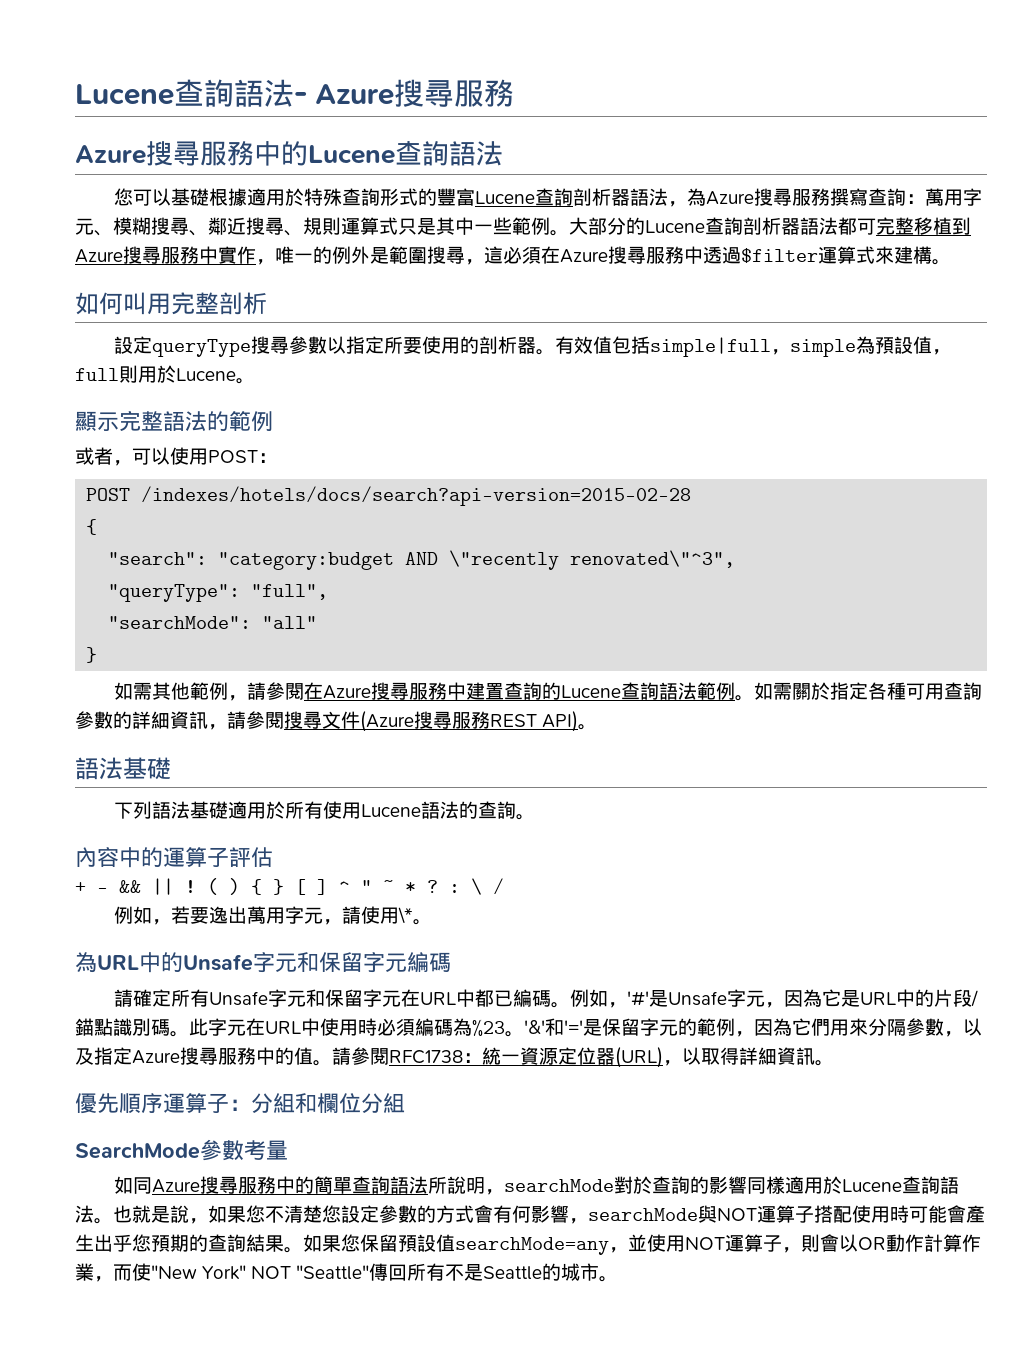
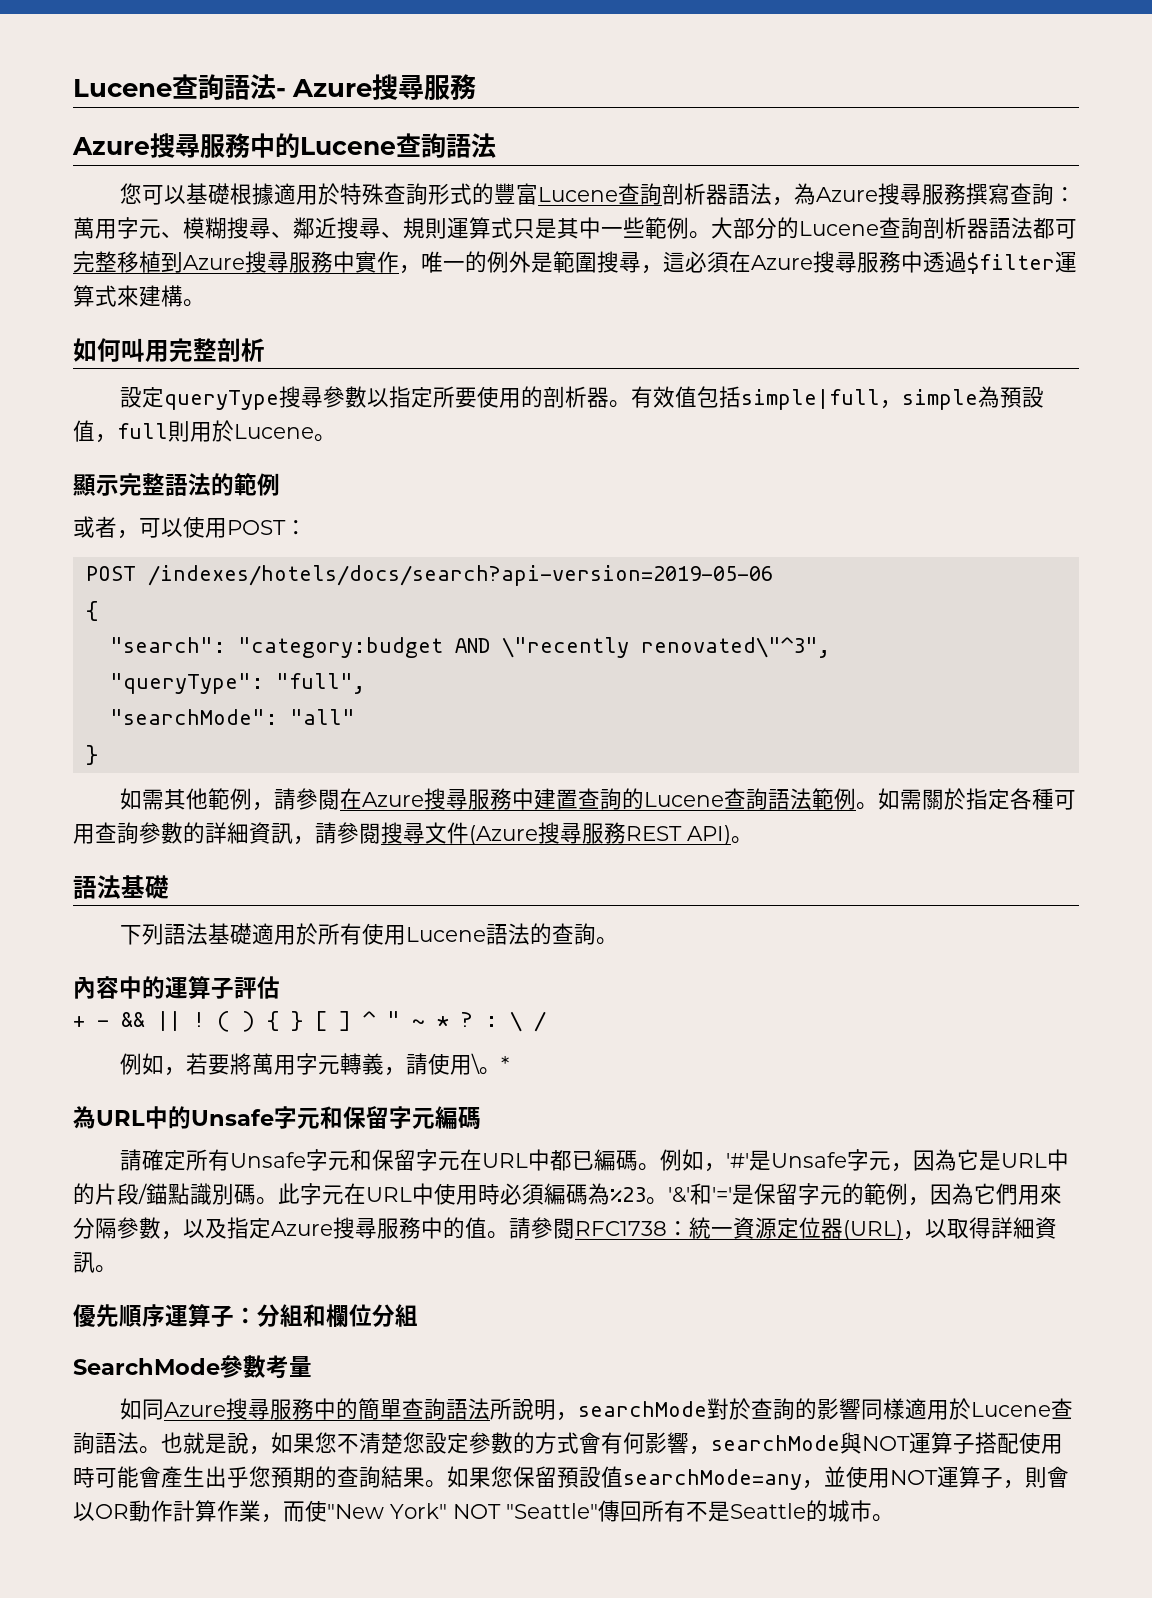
[141,486,692,506] /indexes/hotels/docs/search?api-version=2015-02-28 -> [147,565,773,586] /indexes/hotels/docs/search?api-version=2019-05-06
[208,906,323,924] 逸出萬用字元 -> [230,1053,385,1075] 將萬用字元轉義
[397,907,432,925] \*。 -> [471,1053,510,1075] \。*

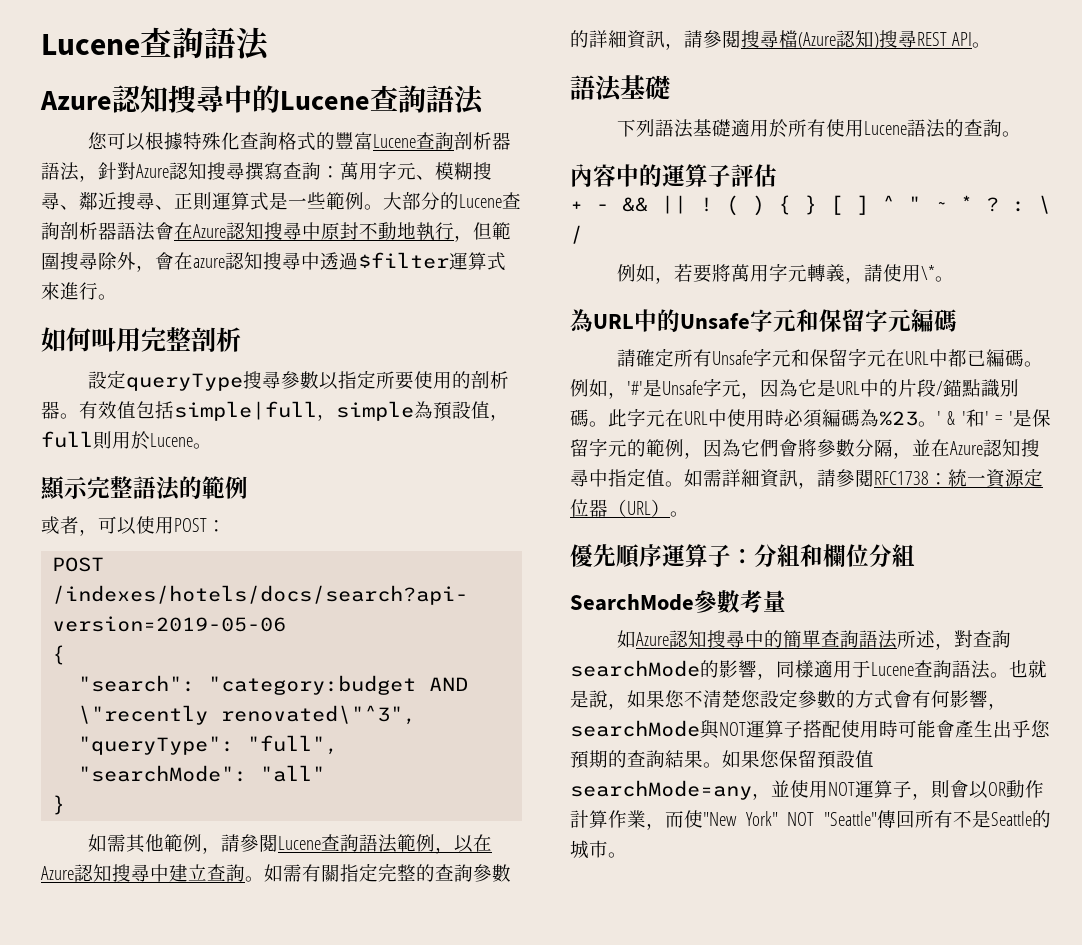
[73,74,477,101] [72,133,250,158] Lucene查詢語法- Azure搜尋服務 // Azure搜尋服務 -> [41,27,270,61] [40,85,224,113] Lucene查詢語法 // Azure認知搜尋
[186,183,451,205] 基礎根據適用於特殊查詢形 -> [144,132,297,150] 根據特殊化查詢格
[794,183,967,205] 為Azure搜尋服務 -> [98,162,245,180] 針對Azure認知搜尋
[403,217,425,239] 規 -> [174,192,193,209] 正
[513,217,601,239] 只是其中 -> [269,192,288,210] 是
[1033,218,1077,239] [73,251,901,274] 都可完整移植到Azure搜尋服務中實作，唯一的例外是範圍搜尋，這必須在Azure搜尋服務 -> [155,222,511,242] [41,252,301,272] 會在Azure認知搜尋中原封不動地執行，但範圍搜尋除外，會在azure認知搜尋
[139,285,183,307] 建構 -> [60,282,98,300] 進行
[340,788,1077,810] [73,824,95,844] 在Azure搜尋服務中建置查詢的Lucene查詢語法範例。如需關於指定各種可用 -> [277,834,492,854] [41,863,435,882] Lucene查詢語法範例，以在Azure認知搜尋中建立查詢。如需有關指定完整的
[425,822,731,845] 文件(Azure搜尋服務REST API) -> [779,30,972,49] 檔(Azure認知)搜尋REST API
[471,1053,510,1075] \。* -> [920,265,954,282] \*。
[668,1183,732,1205] '&'和'=' -> [937,409,1013,427] ' & '和' = '
[1018,1183,1062,1205] [73,1217,509,1240] 用來分隔參數，以及指定Azure搜尋服務中的值。 -> [779,439,1040,459] [570,468,817,489] 會將參數分隔，並在Azure認知搜尋中指定值。如需詳細資訊，
[843,1217,1057,1240] [73,1252,95,1274] (URL)，以取得詳細資訊 -> [608,499,670,517] （URL）
[142,1398,315,1420] 同Azure搜尋服務 -> [635,630,745,648] Azure認知搜尋
[512,1398,862,1421] 說明，searchMode對於查詢的影響 -> [915,630,1011,650] [570,660,776,680] 述，對查詢searchMode的影響，
[949,1398,972,1420] 於 -> [852,660,871,678] 于

